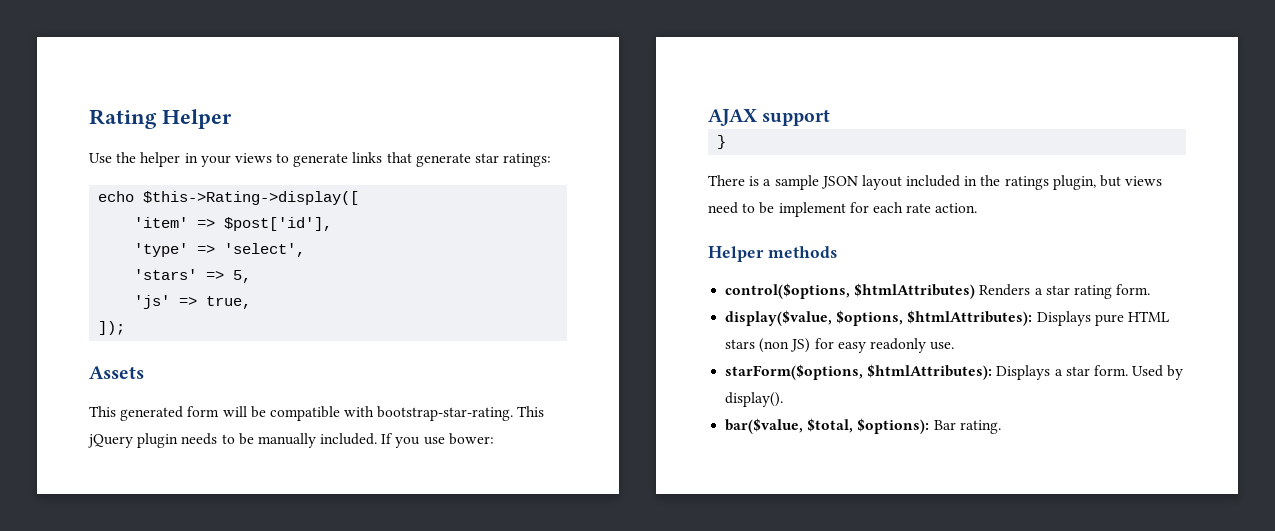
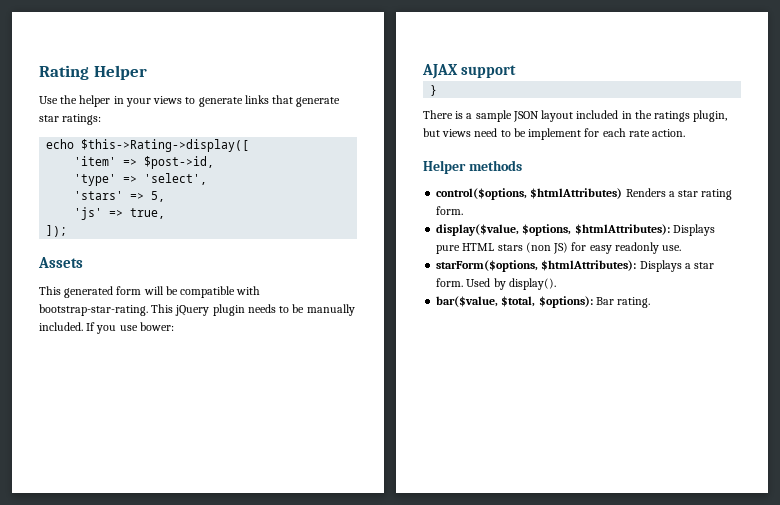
[224,217,333,231] $post['id'], -> [144,156,215,169] $post->id,

